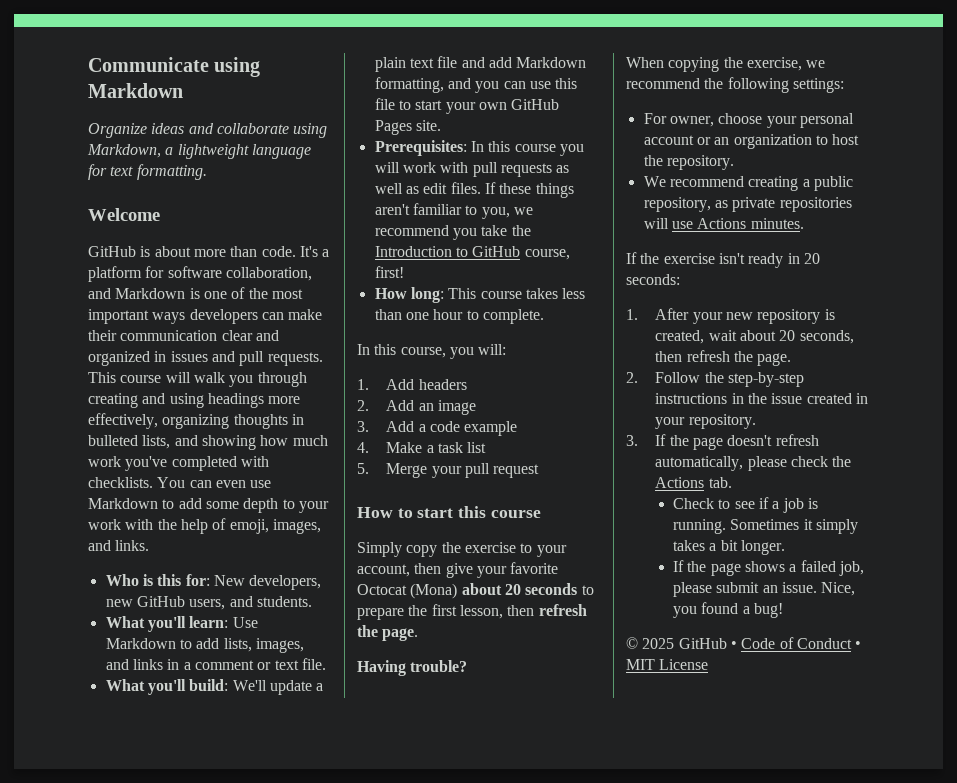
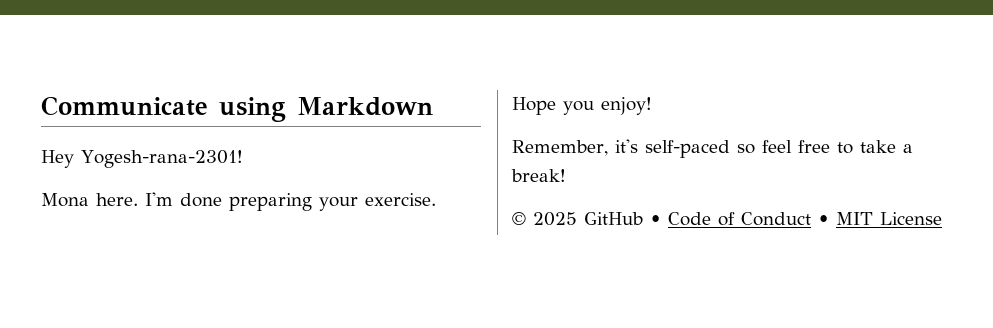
[88,123,328,138] [87,144,311,159] [88,164,207,180] [88,208,160,221] [88,246,330,257] [88,266,312,282] [88,287,303,299] [88,309,323,324] [88,330,279,341] [88,351,323,366] [88,372,307,387] [88,393,301,408] [88,413,304,429] [88,435,328,450] [88,456,269,471] [88,477,272,488] [88,498,329,513] [88,518,321,534] [88,540,150,551] [105,574,322,590] [105,596,312,610] [105,616,258,632] [105,638,304,653] [105,658,326,670] [105,679,324,695] [374,56,587,72] [374,77,578,93] [374,98,560,114] [374,120,441,135] [374,140,584,156] [374,162,570,177] [374,182,574,198] [374,203,533,219] [374,225,531,240] [374,246,570,260] [374,266,404,278] [374,287,586,303] [374,309,544,324] [357,344,507,359] [357,379,467,390] [357,400,477,415] [357,421,518,436] [357,442,487,453] [357,463,540,478] [357,506,541,518] [357,542,567,557] [357,562,559,578] [357,583,594,599] [357,604,587,620] [357,625,419,641] [357,660,468,676] [626,57,826,72] [626,77,844,93] [643,113,854,128] [643,134,860,149] [643,155,734,170] [643,176,853,191] [643,197,852,212] [643,218,804,229] [626,252,820,268] [626,274,680,285] [626,308,835,324] [655,330,854,344] [655,350,792,366] [626,372,805,387] [655,393,869,404] [655,414,756,429] [626,434,819,450] [655,456,852,471] [655,477,732,488] [673,497,818,513] [673,519,859,534] [673,540,786,555] [673,560,864,576] [673,582,856,597] [673,602,784,618] Organize ideas and collaborate using Markdown, a lightweight language for text formatting. // Welcome // GitHub is about more than code. It's a platform for software collaboration, and Markdown is one of the most important ways developers can make their communication clear and organized in issues and pull requests. This course will walk you through creating and using headings more effectively, organizing thoughts in bulleted lists, and showing how much work you've completed with checklists. You can even use Markdown to add some depth to your work with the help of emoji, images, and links. // Who is this for: New developers, new GitHub users, and students. // What you'll learn: Use Markdown to add lists, images, and links in a comment or text file. // What you'll build: We'll update a plain text file and add Markdown formatting, and you can use this file to start your own GitHub Pages site. // Prerequisites: In this course you will work with pull requests as well as edit files. If these things aren't familiar to you, we recommend you take the Introduction to GitHub course, first! // How long: This course takes less than one hour to complete. // In this course, you will: // 1. Add headers // 2. Add an image // 3. Add a code example // 4. Make a task list // 5. Merge your pull request // How to start this course // Simply copy the exercise to your account, then give your favorite Octocat (Mona) about 20 seconds to prepare the first lesson, then refresh the page. // Having trouble? // When copying the exercise, we recommend the following settings: // For owner, choose your personal account or an organization to host the repository. // We recommend creating a public repository, as private repositories will use Actions minutes. // If the exercise isn't ready in 20 seconds: // 1. After your new repository is created, wait about 20 seconds, then refresh the page. // 2. Follow the step-by-step instructions in the issue created in your repository. // 3. If the page doesn't refresh automatically, please check the Actions tab. // Check to see if a job is running. Sometimes it simply takes a bit longer. // If the page shows a failed job, please submit an issue. Nice, you found a bug! -> [41,150,243,168] [41,192,436,211] [512,97,652,115] [512,139,913,158] [511,169,566,182] Hey Yogesh-rana-2301! // Mona here. I'm done preparing your exercise. Hope you enjoy! // Remember, it's self-paced so feel free to take a break!

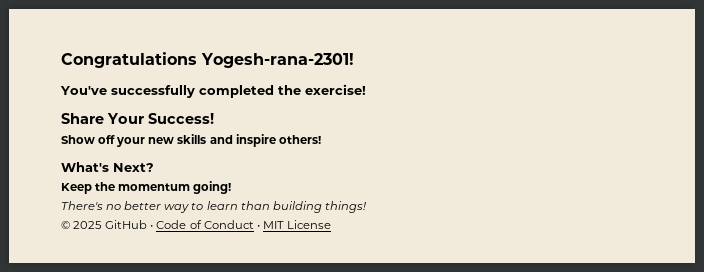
[41,96,433,122] [41,150,243,168] [41,192,436,211] [512,97,652,115] [512,139,913,158] [511,169,566,182] Communicate using Markdown // Hey Yogesh-rana-2301! // Mona here. I'm done preparing your exercise. Hope you enjoy! // Remember, it's self-paced so feel free to take a break! -> [61,52,354,68] [60,84,366,98] [61,113,214,124] [61,134,321,147] [61,162,154,172] [61,181,232,194] [61,201,366,213] Congratulations Yogesh-rana-2301! // You've successfully completed the exercise! // Share Your Success! // Show off your new skills and inspire others! // What's Next? // Keep the momentum going! // There's no better way to learn than building things!

